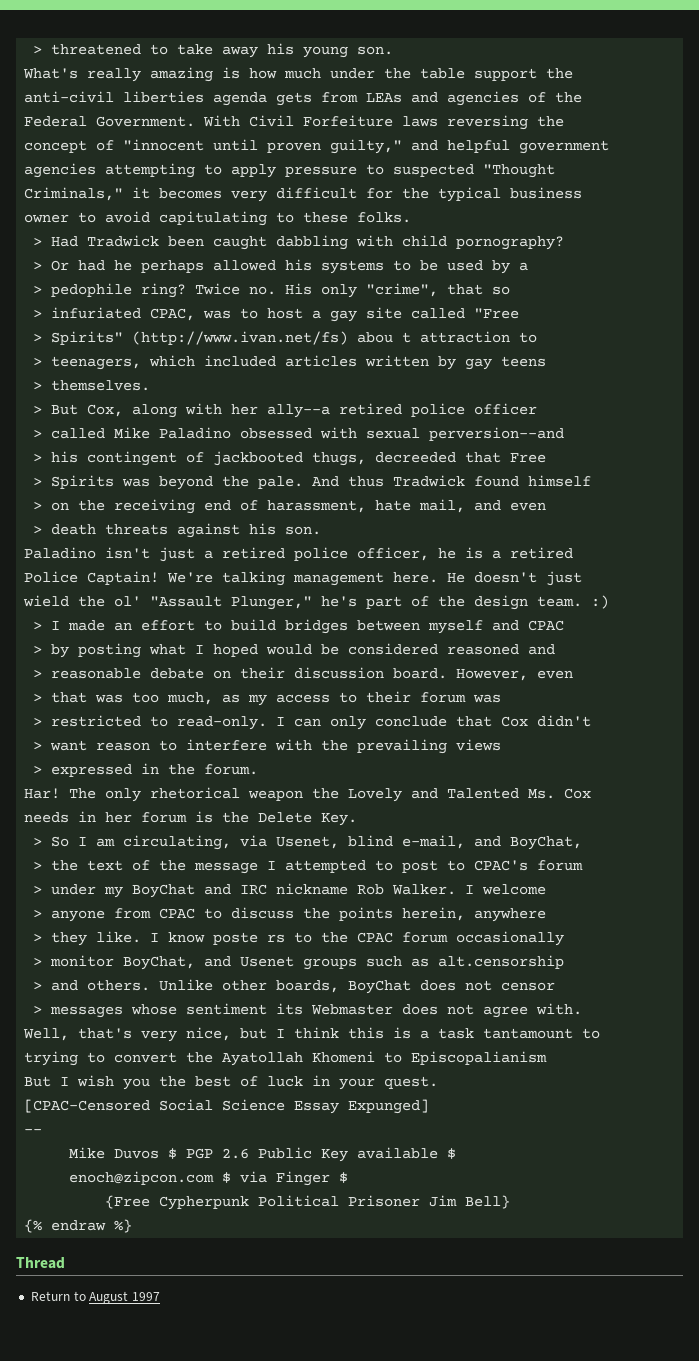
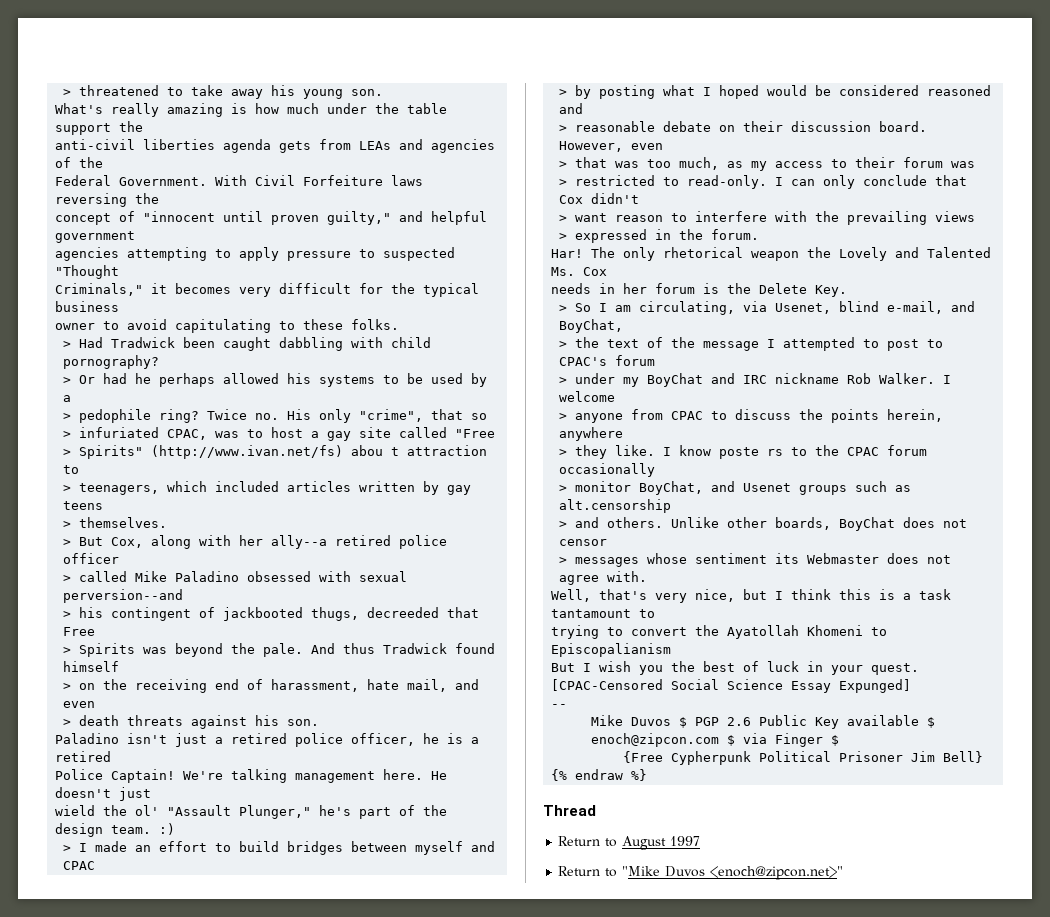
(160, 1296) none -> [558,866,844,880] // Return to "Mike Duvos <enoch@zipcon.net>"

